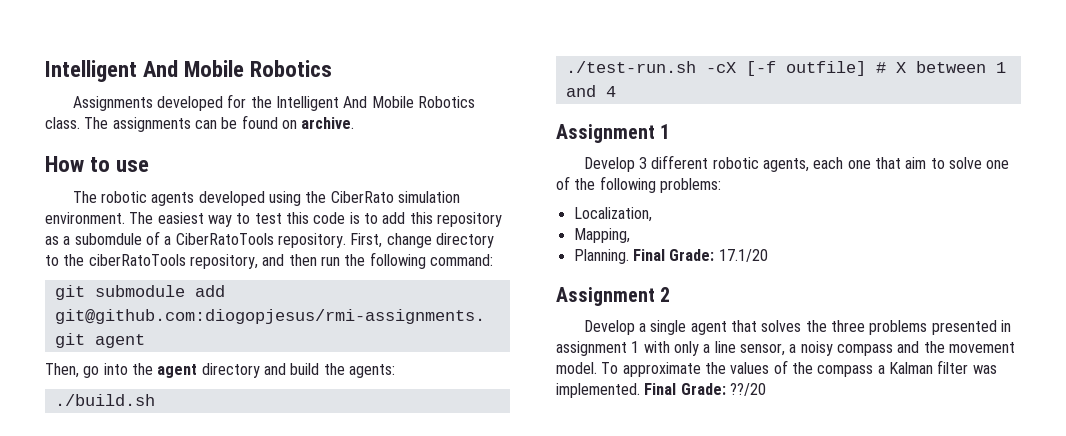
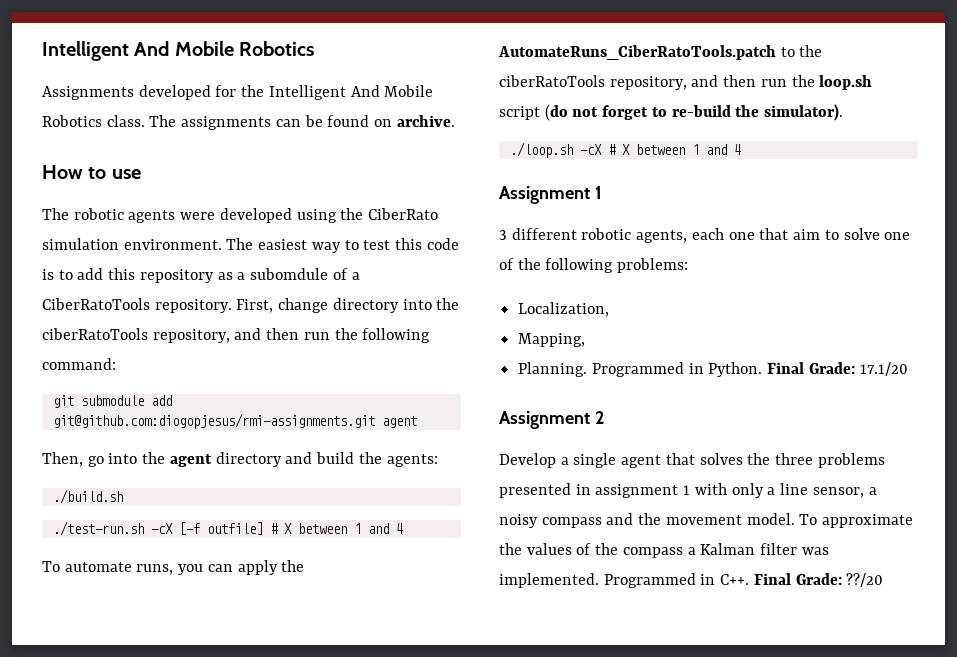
(195, 199) none -> [180,212,216,220] were
[45,255,59,266] to -> [402,299,432,310] into
(616, 91) none -> [42,560,305,575] [498,45,823,60] [499,75,873,90] [499,104,844,121] [509,142,741,158] // To automate runs, you can apply the AutomateRuns_CiberRatoTools.patch to the ciberRatoTools repository, and then run the loop.sh script (do not forget to re-build the simulator). // ./loop.sh -cX # X between 1 and 4
[583,157,635,172] Develop -> (602, 192) none
(629, 256) none -> [591,362,763,377] Programmed in Python.
(640, 390) none -> [603,573,750,588] Programmed in C++.

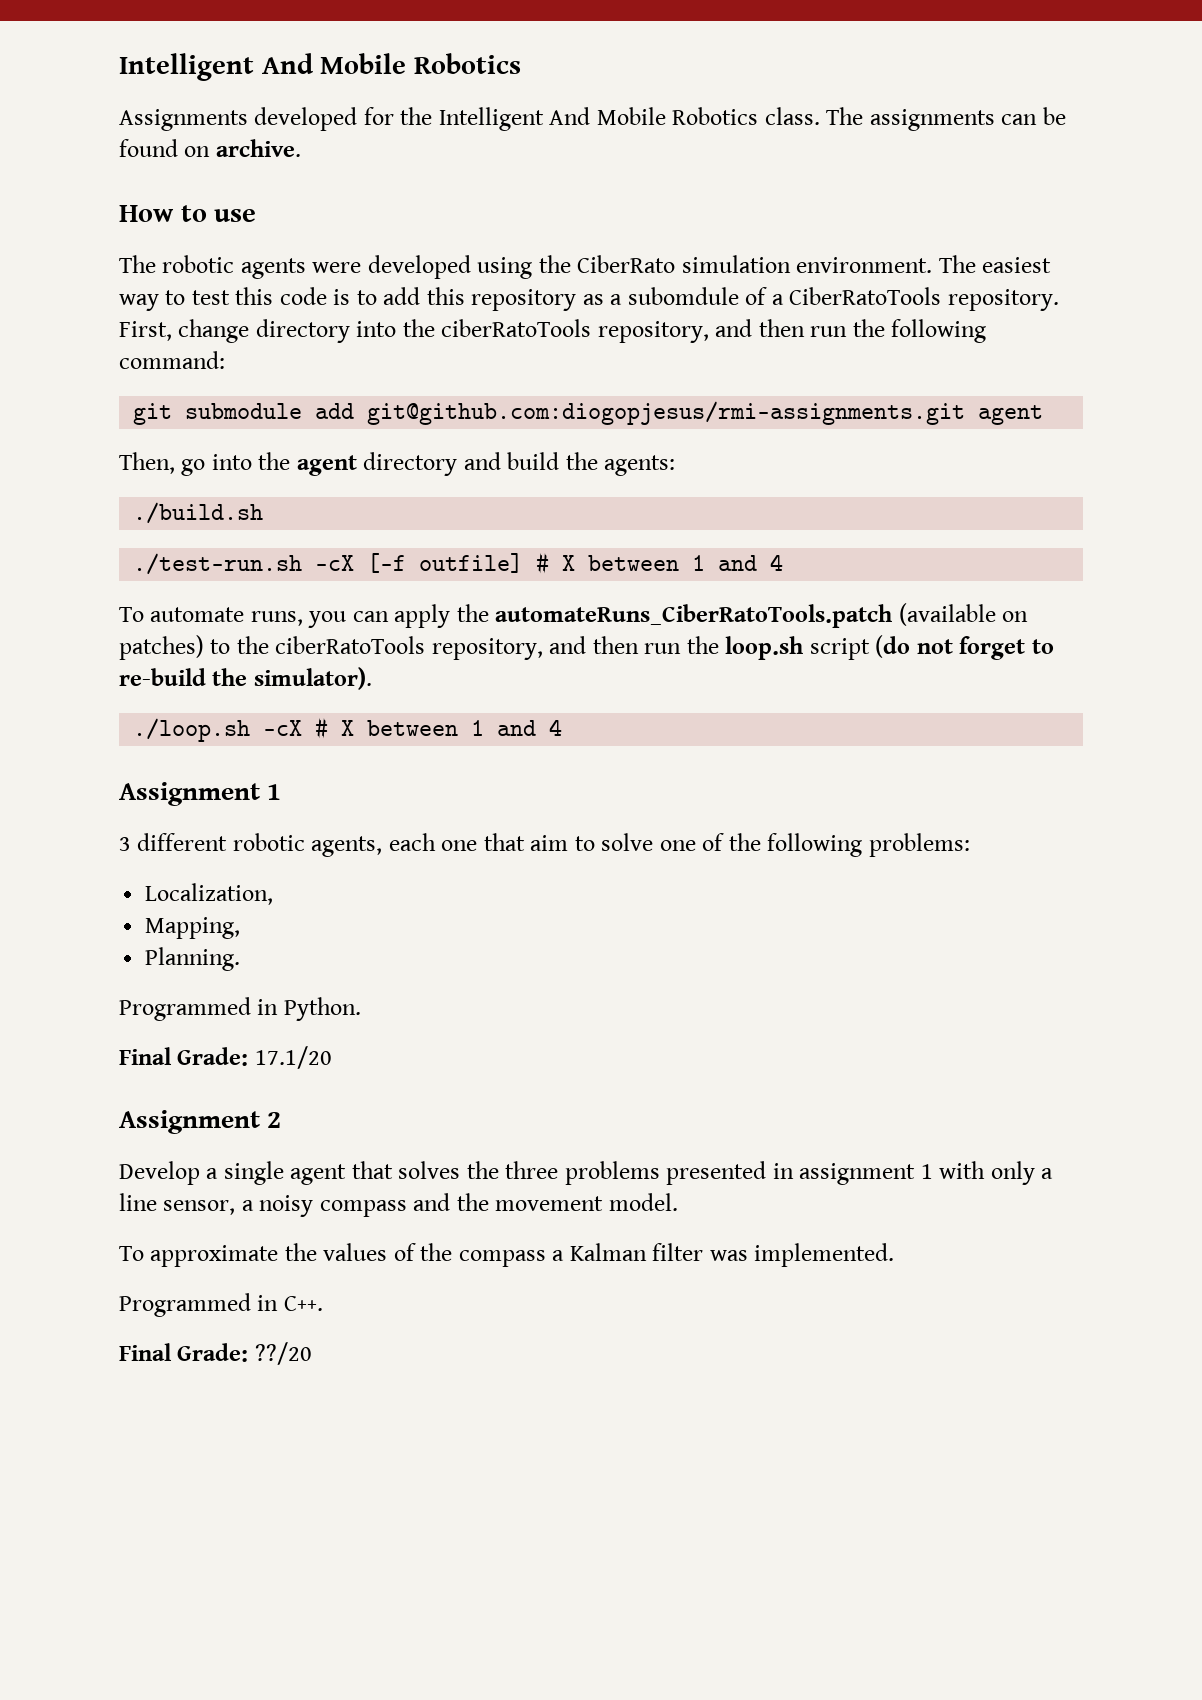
[498,45,776,60] AutomateRuns_CiberRatoTools.patch -> [495,603,1029,628] [119,635,204,660] automateRuns_CiberRatoTools.patch (available on patches)
(588, 369) none -> (241, 959) //
(763, 369) none -> (361, 1009) //
(795, 519) none -> (678, 1202) //
(599, 580) none -> (895, 1255) //
(750, 579) none -> (323, 1303) //

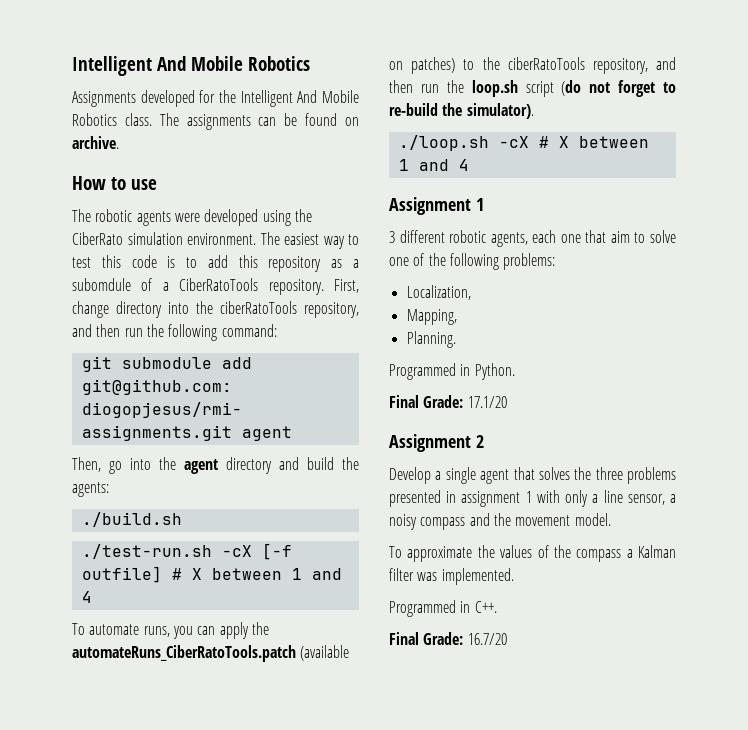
[254,1342,312,1365] ??/20 -> [467,633,507,645] 16.7/20

